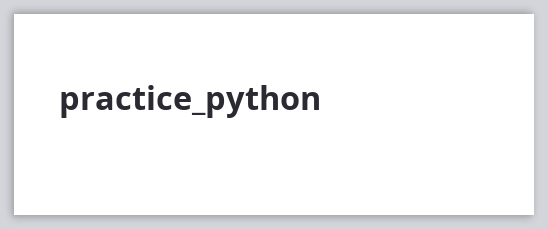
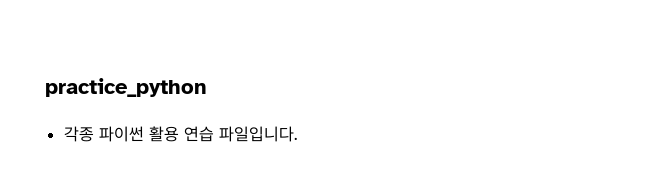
(321, 101) none -> [63,126,297,142] // 각종 파이썬 활용 연습 파일입니다.

